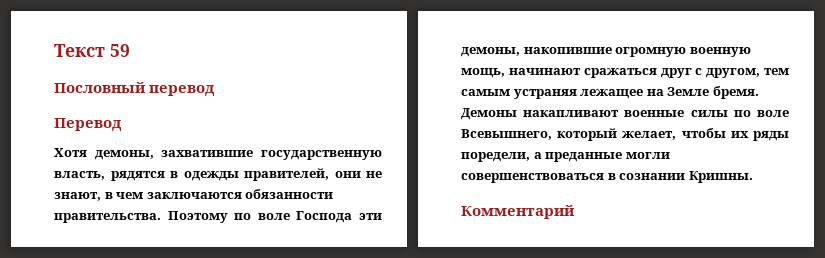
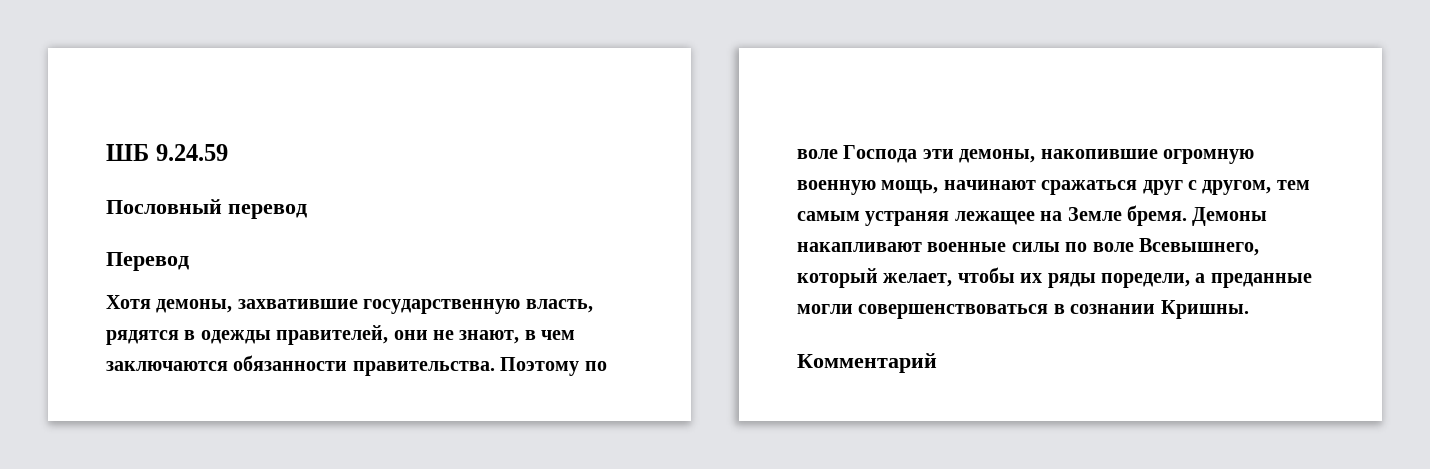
[54,44,130,57] Текст 59 -> [106,144,228,161] ШБ 9.24.59

